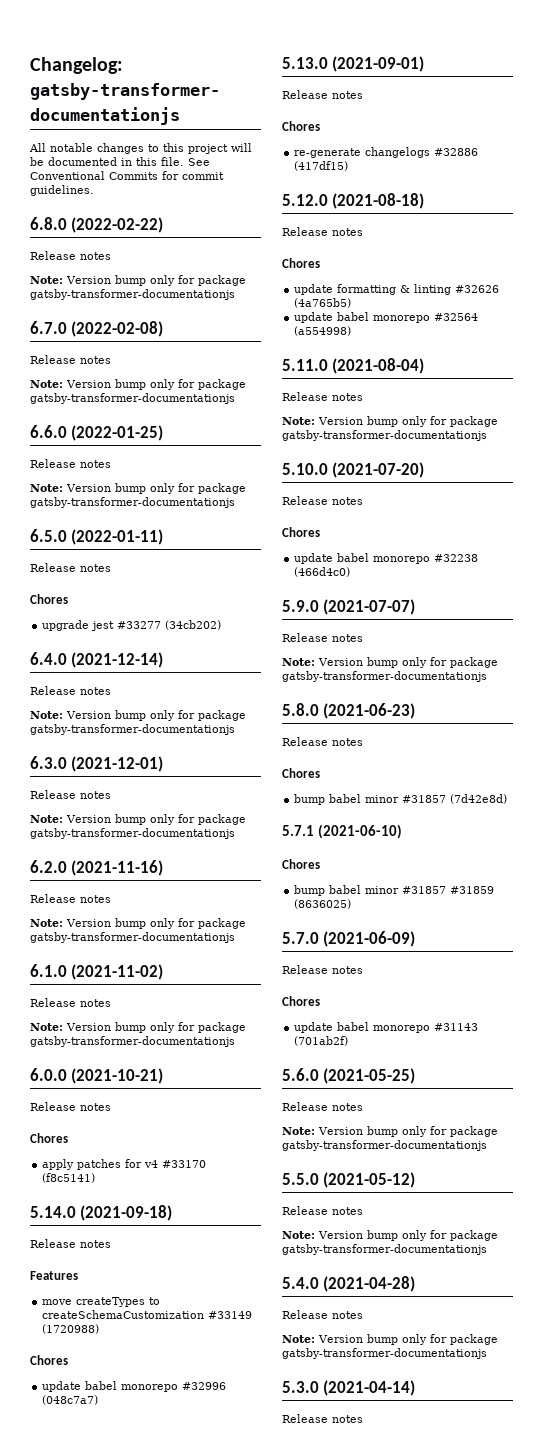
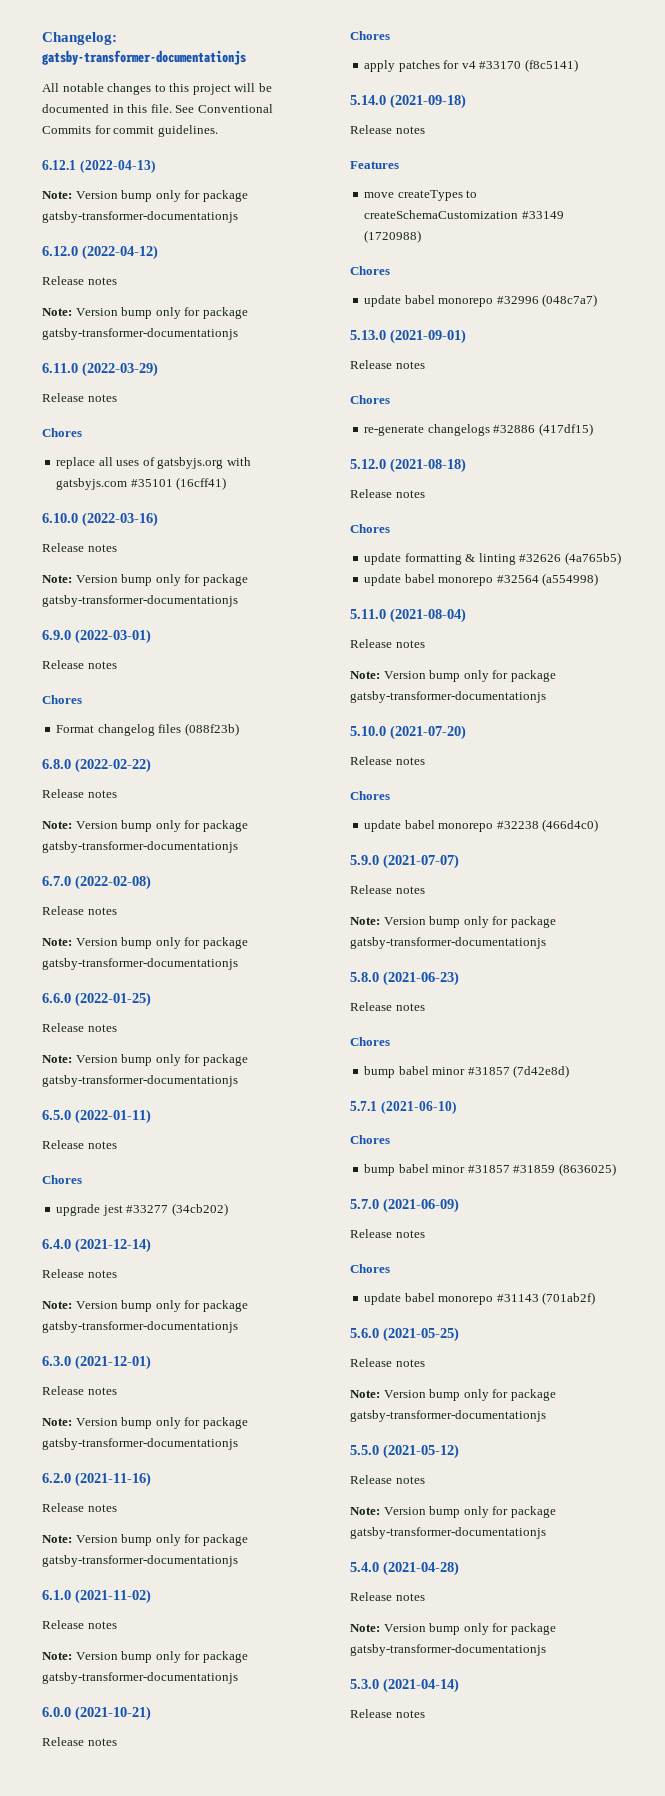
(94, 190) none -> [42,160,156,173] [42,190,248,202] [42,211,238,223] [42,245,158,260] [42,276,117,285] [42,307,248,319] [42,328,238,340] [42,362,158,377] [42,393,117,402] [42,428,82,437] [56,457,251,469] [56,477,227,490] [42,512,158,527] [42,543,117,552] [42,574,248,586] [42,595,238,607] [42,629,151,644] [42,660,117,669] [42,695,82,704] [56,723,239,736] // 6.12.1 (2022-04-13) // Note: Version bump only for package gatsby-transformer-documentationjs // 6.12.0 (2022-04-12) // Release notes // Note: Version bump only for package gatsby-transformer-documentationjs // 6.11.0 (2022-03-29) // Release notes // Chores // replace all uses of gatsbyjs.org with gatsbyjs.com #35101 (16cff41) // 6.10.0 (2022-03-16) // Release notes // Note: Version bump only for package gatsby-transformer-documentationjs // 6.9.0 (2022-03-01) // Release notes // Chores // Format changelog files (088f23b)

